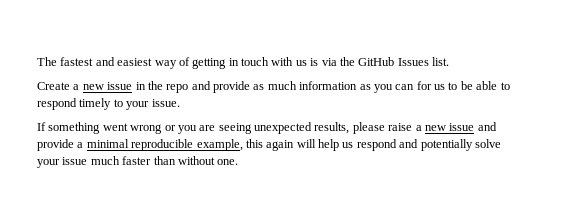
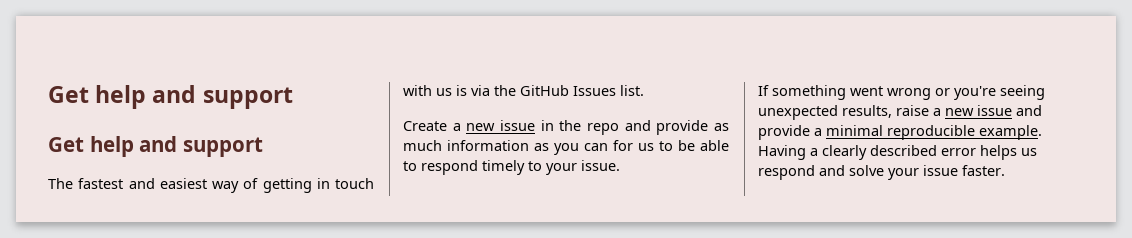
(37, 61) none -> [48,85,293,109] [48,136,263,157] Get help and support // Get help and support //
[177,125,216,134] you are -> [954,86,996,100] you're
[352,122,385,134] please -> (892, 111) none
[196,139,339,151] example, this again will help -> [979,125,1042,140] [758,145,1017,160] example. Having a clearly described error helps
[420,139,473,151] potentially -> (845, 170) none
[90,156,239,165] much faster than without one. -> [962,165,1005,176] faster.

